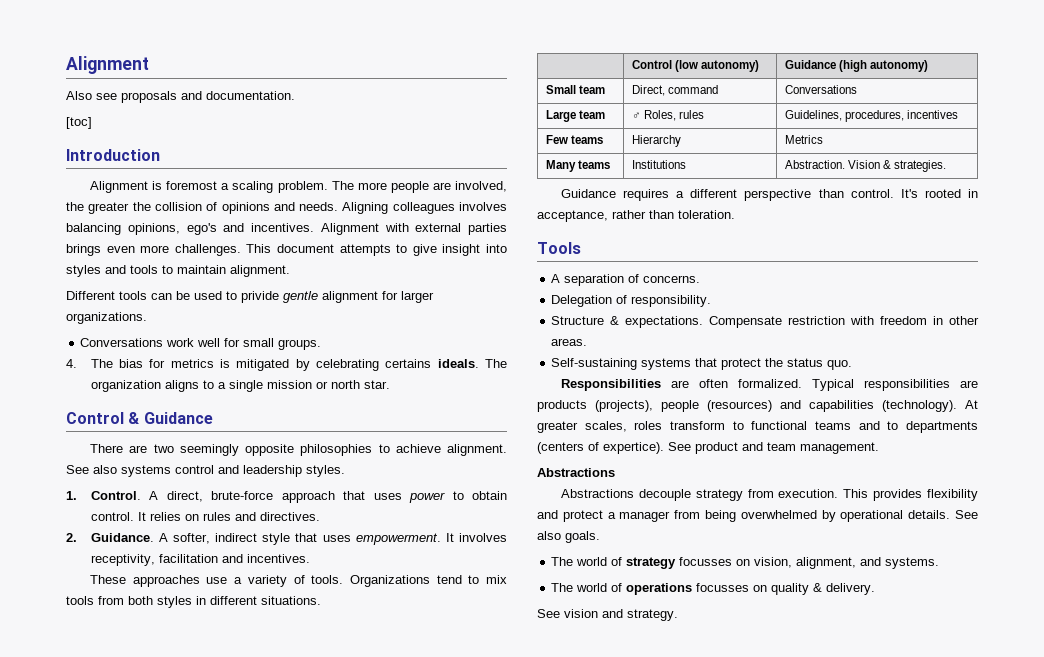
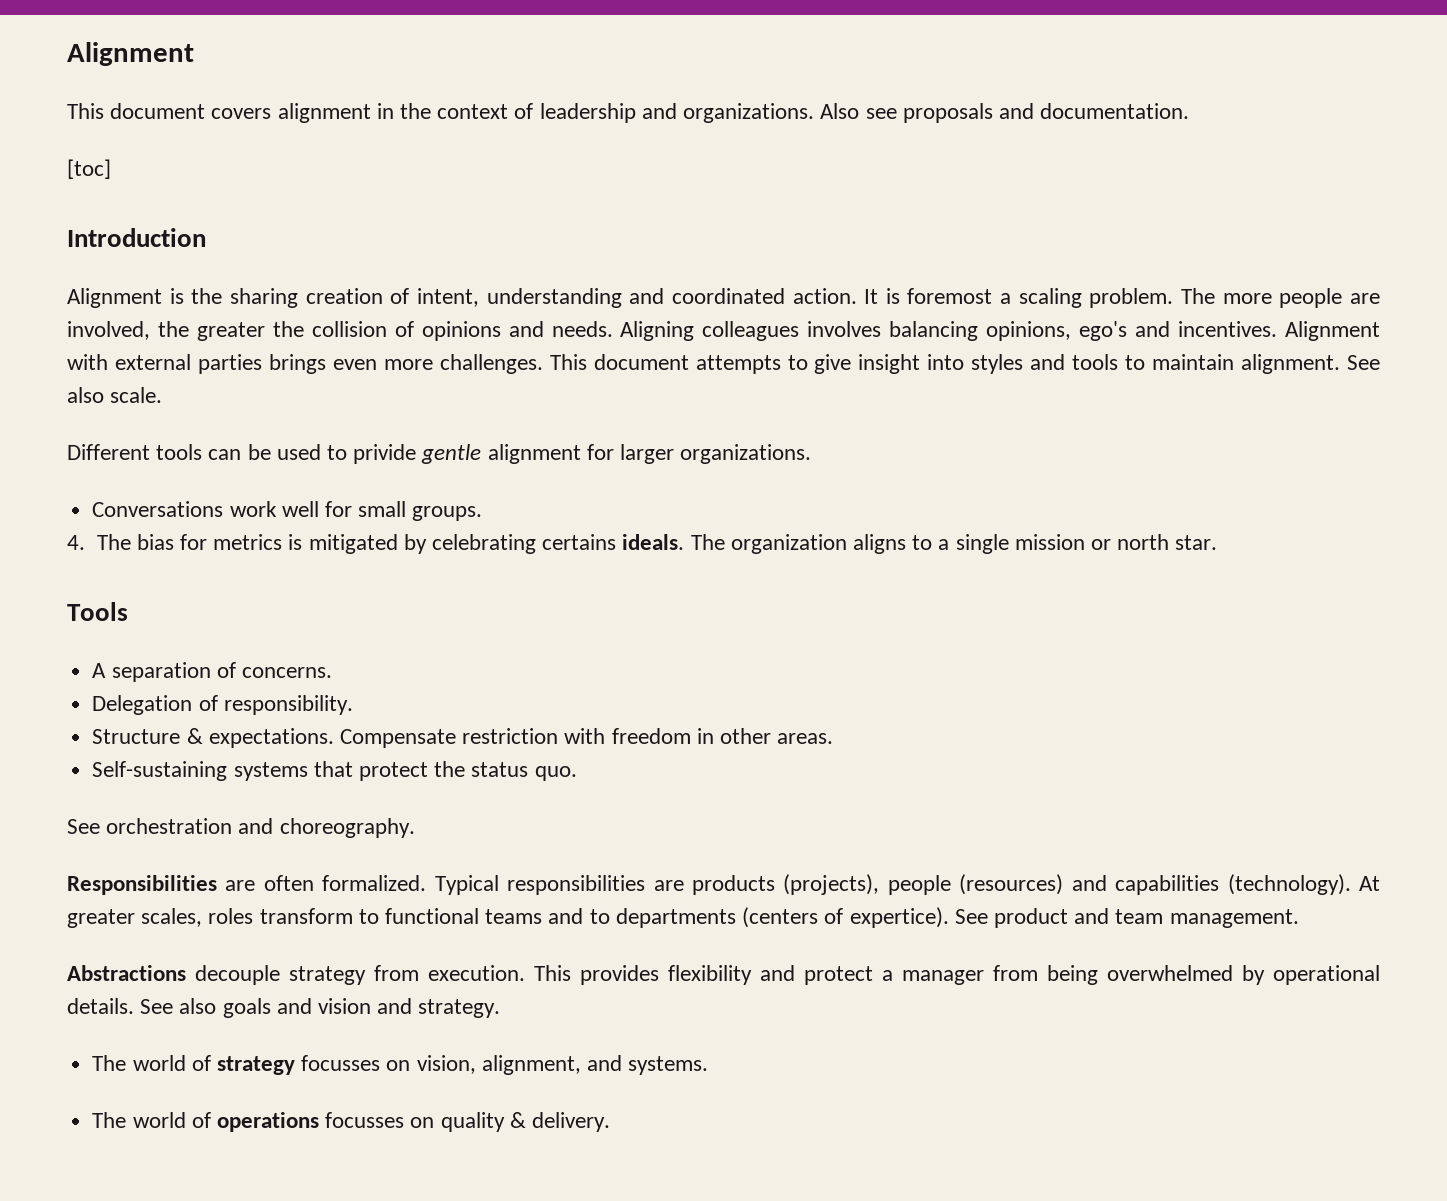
(149, 65) none -> [67,103,815,123] This document covers alignment in the context of leadership and organizations.
(163, 185) none -> [191,288,900,308] the sharing creation of intent, understanding and coordinated action. It is
(290, 271) none -> [1347,355,1381,370] [67,387,163,403] See also scale.
[66,412,213,424] [90,444,507,456] [66,465,345,477] [66,491,508,503] [90,512,320,521] [66,533,508,545] [90,554,310,566] [90,575,507,587] [66,596,321,608] [632,60,760,72] [785,60,929,72] [546,85,606,94] [632,85,719,96] [785,85,858,94] [546,110,606,122] [632,110,705,121] [785,110,959,122] [546,135,604,144] [632,135,682,147] [785,135,824,144] [546,160,611,172] [632,160,687,169] [785,160,947,172] [561,189,978,201] [537,210,735,222] // Control & Guidance // There are two seemingly opposite philosophies to achieve alignment. See also systems control and leadership styles. // 1. Control. A direct, brute-force approach that uses power to obtain control. It relies on rules and directives. // 2. Guidance. A softer, indirect style that uses empowerment. It involves receptivity, facilitation and incentives. // These approaches use a variety of tools. Organizations tend to mix tools from both styles in different situations. // | Control (low autonomy) | Guidance (high autonomy) // Small team | Direct, command | Conversations // Large team | ♂ Roles, rules | Guidelines, procedures, incentives // Few teams | Hierarchy | Metrics // Many teams | Institutions | Abstraction. Vision & strategies. // Guidance requires a different perspective than control. It's rooted in acceptance, rather than toleration. -> (1218, 542) none
(853, 365) none -> [67,818,415,838] // See orchestration and choreography.
[561,489,635,498] // Abstractions -> (186, 973) none
[565,531,600,543] goals. -> [222,998,501,1018] goals and vision and strategy.
[537,609,678,621] // See vision and strategy. -> (610, 1122) none

